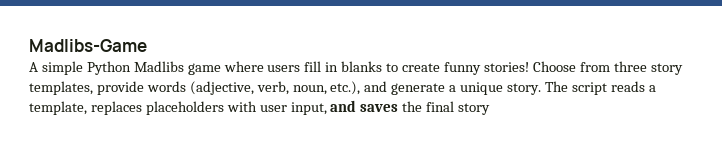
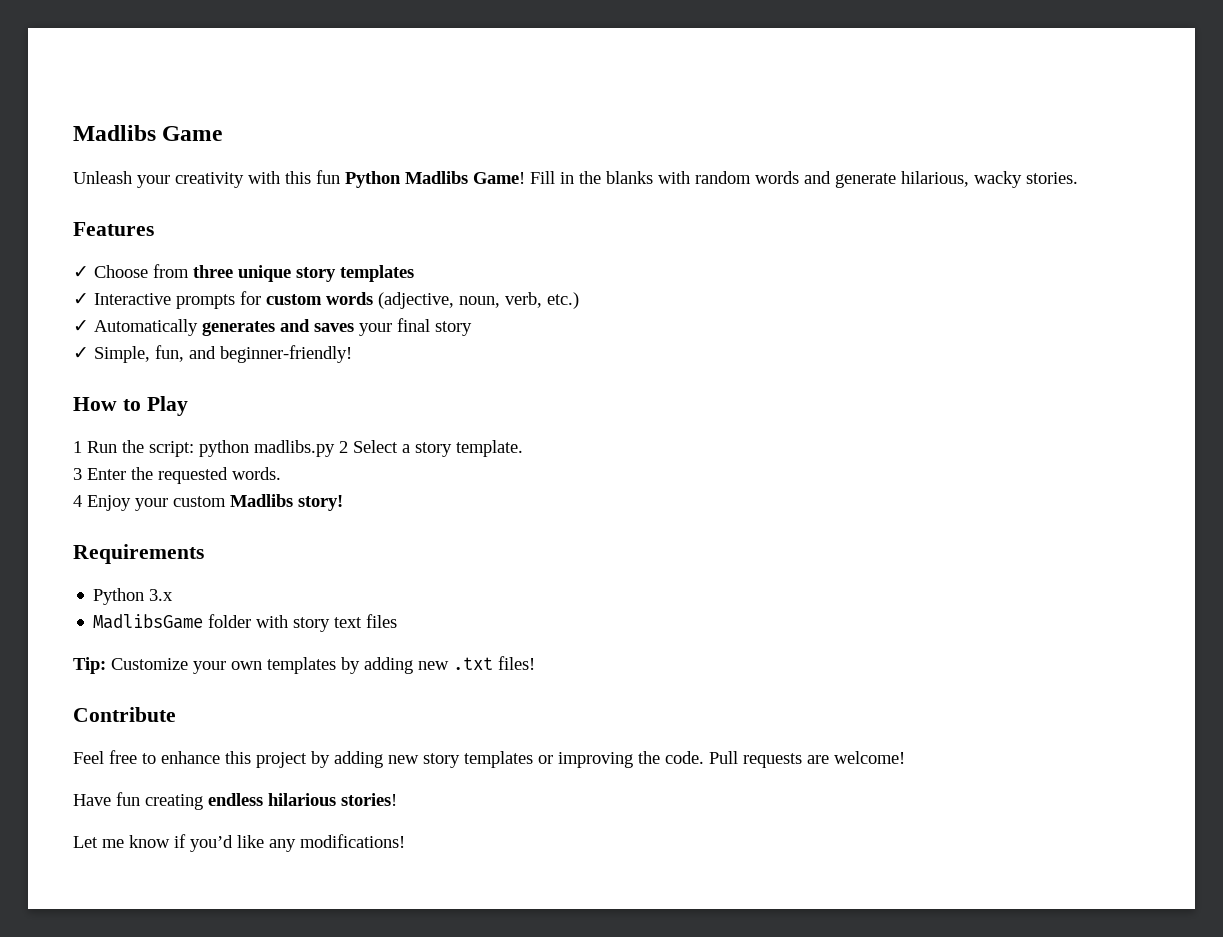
[29,39,147,52] [29,61,683,75] [29,81,656,95] [29,101,327,115] Madlibs-Game // A simple Python Madlibs game where users fill in blanks to create funny stories! Choose from three story templates, provide words (adjective, verb, noun, etc.), and generate a unique story. The script reads a template, replaces placeholders with user input, -> [73,125,223,141] [73,170,1078,188] [73,222,154,236] [73,264,414,282] [73,291,579,309] [73,319,275,336] Madlibs Game // Unleash your creativity with this fun Python Madlibs Game! Fill in the blanks with random words and generate hilarious, wacky stories. // Features // ✓ Choose from three unique story templates // ✓ Interactive prompts for custom words (adjective, noun, verb, etc.) // ✓ Automatically generates
[402,101,423,112] the -> [359,323,392,336] your
(491, 109) none -> [73,345,352,363] [73,396,188,416] [73,440,523,457] [73,467,281,484] [73,494,343,511] [73,544,204,564] [93,588,174,605] [93,614,398,632] [73,656,535,674] [73,707,176,722] [73,750,905,768] [73,792,397,810] [73,834,405,852] // ✓ Simple, fun, and beginner-friendly! // How to Play // 1 Run the script: python madlibs.py 2 Select a story template. // 3 Enter the requested words. // 4 Enjoy your custom Madlibs story! // Requirements // Python 3.x // MadlibsGame folder with story text files // Tip: Customize your own templates by adding new .txt files! // Contribute // Feel free to enhance this project by adding new story templates or improving the code. Pull requests are welcome! // Have fun creating endless hilarious stories! // Let me know if you’d like any modifications!

